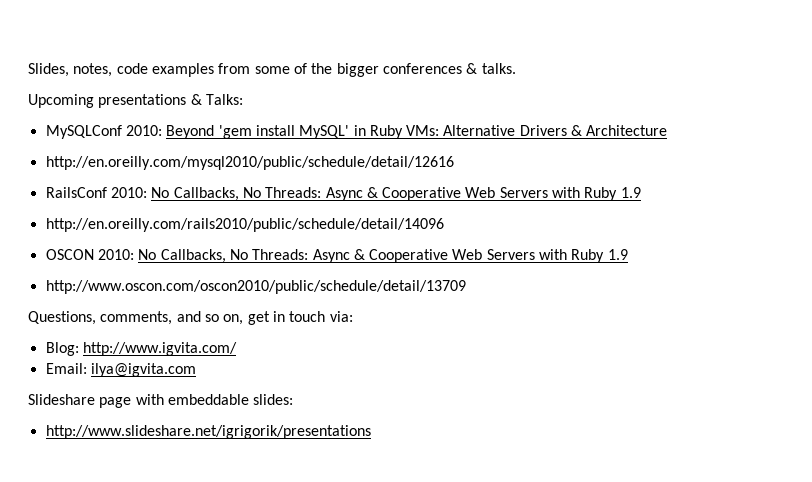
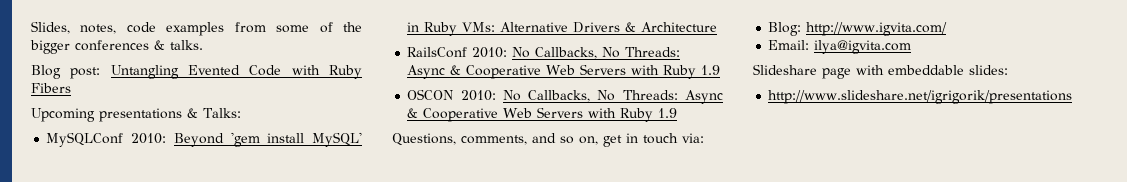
(516, 68) none -> [31,65,362,79] [31,83,71,93] // Blog post: Untangling Evented Code with Ruby Fibers
[45,156,454,170] // http://en.oreilly.com/mysql2010/public/schedule/detail/12616 -> (718, 27) none
[45,218,444,232] // http://en.oreilly.com/rails2010/public/schedule/detail/14096 -> (721, 70) none
[45,280,466,294] // http://www.oscon.com/oscon2010/public/schedule/detail/13709 -> (678, 113) none

